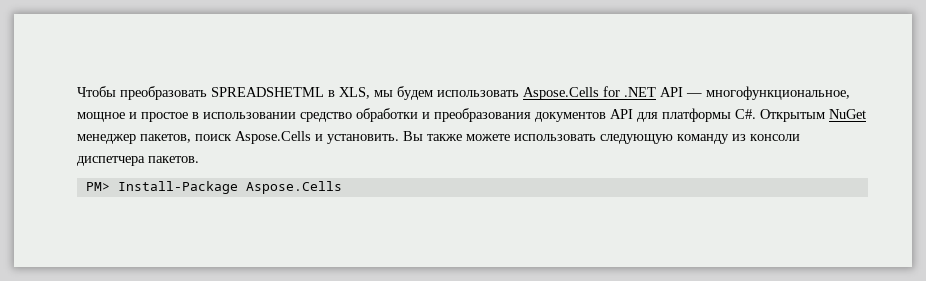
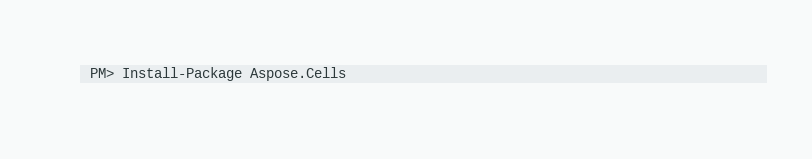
[77,86,850,100] [77,108,866,122] [77,131,800,144] [77,156,199,166] Чтобы преобразовать SPREADSHETML в XLS, мы будем использовать Aspose.Cells for .NET API — многофункциональное, мощное и простое в использовании средство обработки и преобразования документов API для платформы C#. Открытым NuGet менеджер пакетов, поиск Aspose.Cells и установить. Вы также можете использовать следующую команду из консоли диспетчера пакетов. // -> (89, 73) none

